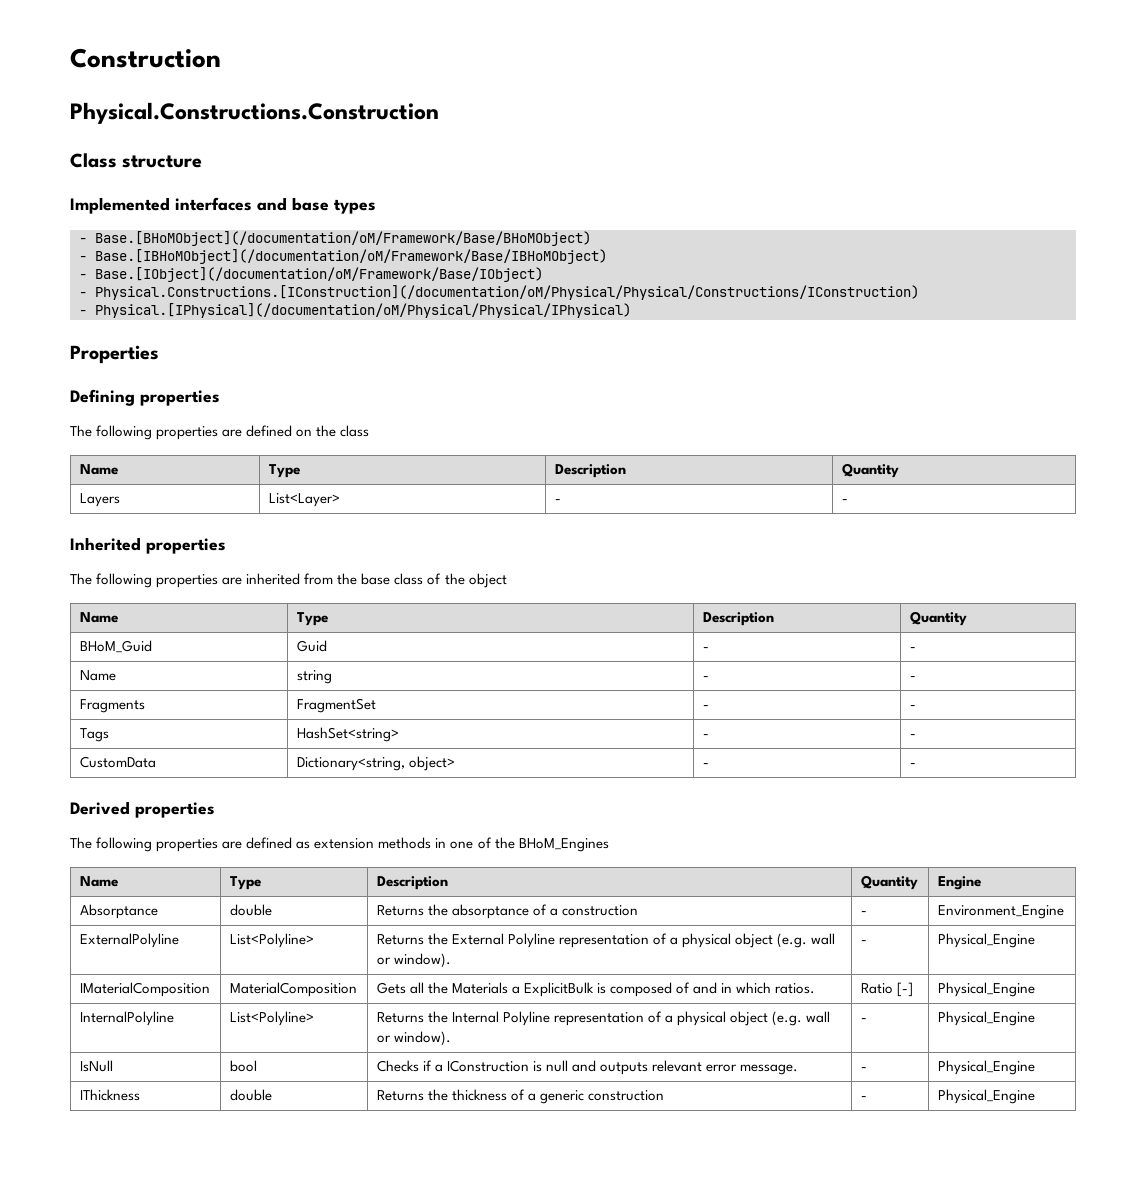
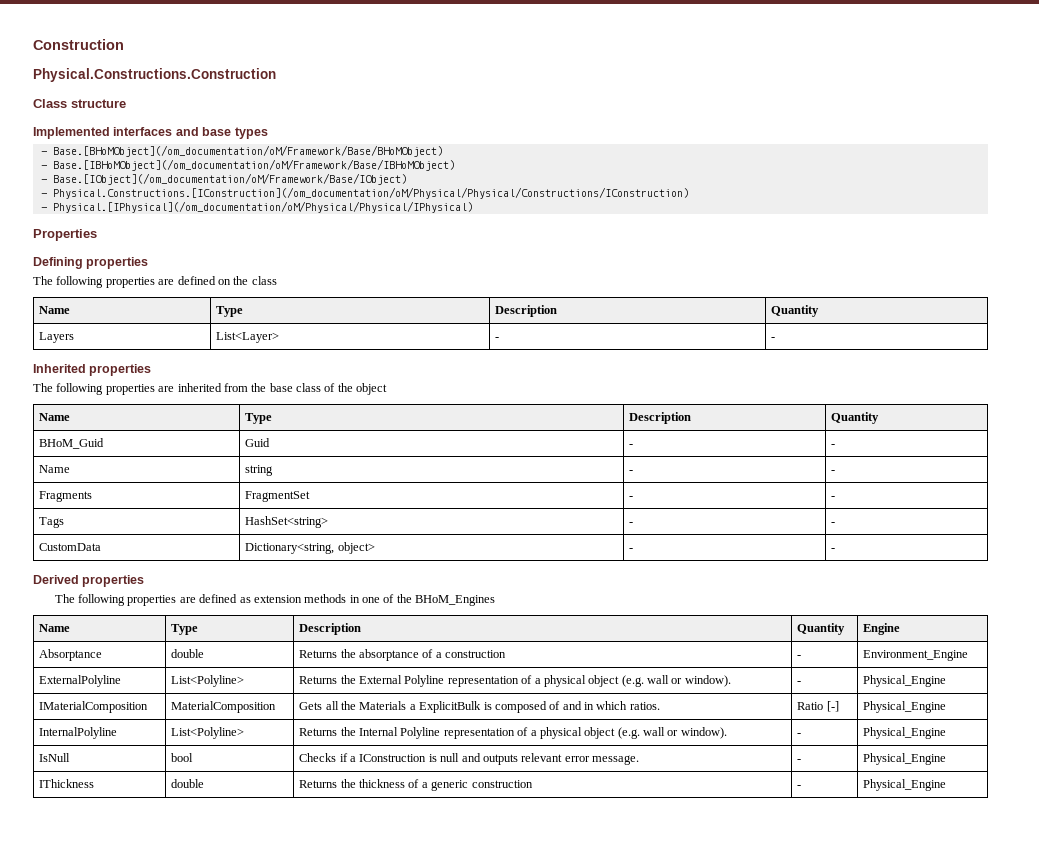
[95,231,591,246] [79,249,607,264] [79,267,543,282] [79,285,919,300] [79,303,631,318] Base.[BHoMObject](/documentation/oM/Framework/Base/BHoMObject) // - Base.[IBHoMObject](/documentation/oM/Framework/Base/IBHoMObject) // - Base.[IObject](/documentation/oM/Framework/Base/IObject) // - Physical.Constructions.[IConstruction](/documentation/oM/Physical/Physical/Constructions/IConstruction) // - Physical.[IPhysical](/documentation/oM/Physical/Physical/IPhysical) -> [52,145,443,157] [40,159,455,171] [40,173,407,185] [40,187,689,199] [40,201,473,213] Base.[BHoMObject](/om_documentation/oM/Framework/Base/BHoMObject) // - Base.[IBHoMObject](/om_documentation/oM/Framework/Base/IBHoMObject) // - Base.[IObject](/om_documentation/oM/Framework/Base/IObject) // - Physical.Constructions.[IConstruction](/om_documentation/oM/Physical/Physical/Constructions/IConstruction) // - Physical.[IPhysical](/om_documentation/oM/Physical/Physical/IPhysical)

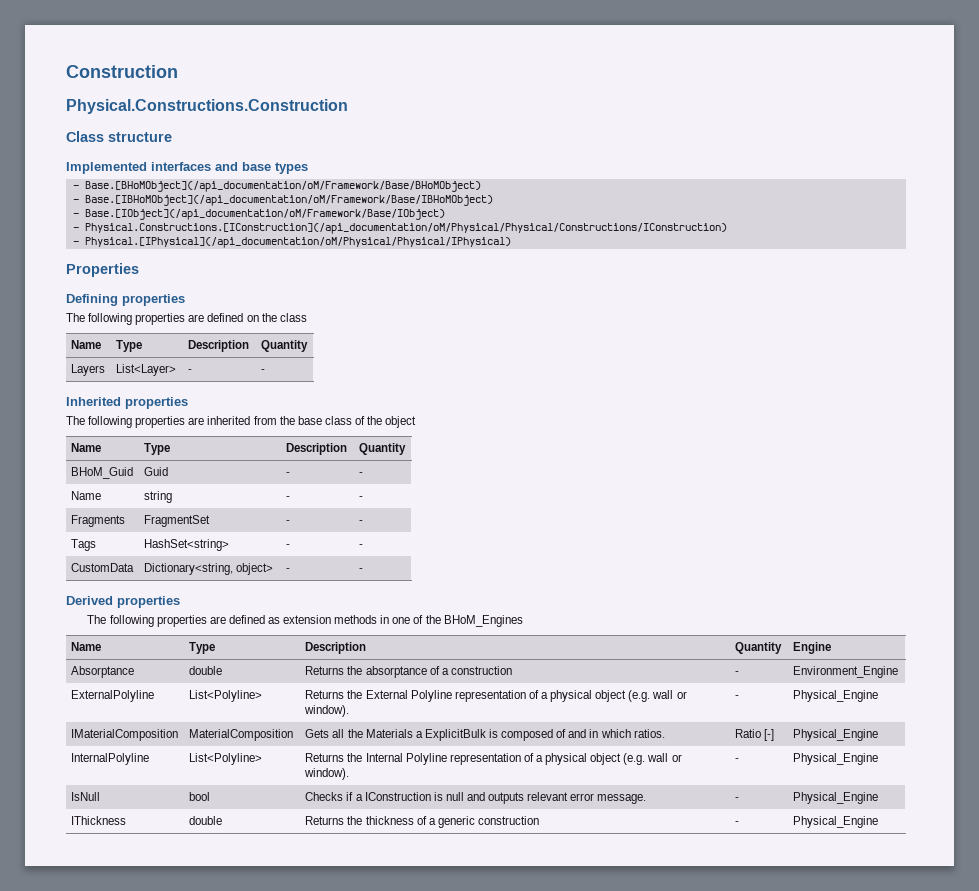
[52,145,443,157] [40,159,455,171] [40,173,407,185] [40,187,689,199] [40,201,473,213] Base.[BHoMObject](/om_documentation/oM/Framework/Base/BHoMObject) // - Base.[IBHoMObject](/om_documentation/oM/Framework/Base/IBHoMObject) // - Base.[IObject](/om_documentation/oM/Framework/Base/IObject) // - Physical.Constructions.[IConstruction](/om_documentation/oM/Physical/Physical/Constructions/IConstruction) // - Physical.[IPhysical](/om_documentation/oM/Physical/Physical/IPhysical) -> [84,181,481,192] [72,195,493,206] [72,209,445,220] [72,223,727,234] [72,237,511,248] Base.[BHoMObject](/api_documentation/oM/Framework/Base/BHoMObject) // - Base.[IBHoMObject](/api_documentation/oM/Framework/Base/IBHoMObject) // - Base.[IObject](/api_documentation/oM/Framework/Base/IObject) // - Physical.Constructions.[IConstruction](/api_documentation/oM/Physical/Physical/Constructions/IConstruction) // - Physical.[IPhysical](/api_documentation/oM/Physical/Physical/IPhysical)

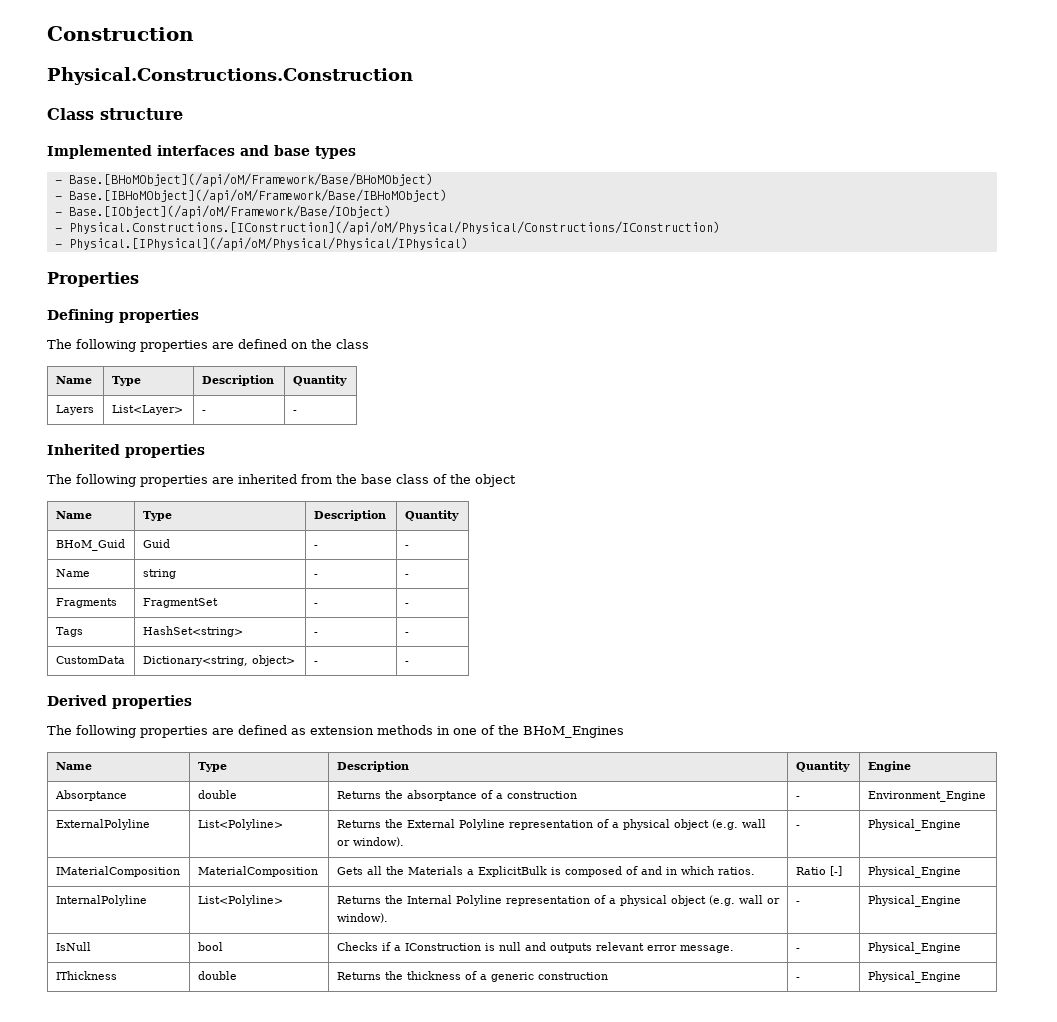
[84,181,481,192] [72,195,493,206] [72,209,445,220] [72,223,727,234] [72,237,511,248] Base.[BHoMObject](/api_documentation/oM/Framework/Base/BHoMObject) // - Base.[IBHoMObject](/api_documentation/oM/Framework/Base/IBHoMObject) // - Base.[IObject](/api_documentation/oM/Framework/Base/IObject) // - Physical.Constructions.[IConstruction](/api_documentation/oM/Physical/Physical/Constructions/IConstruction) // - Physical.[IPhysical](/api_documentation/oM/Physical/Physical/IPhysical) -> [68,173,433,187] [54,189,447,203] [54,205,391,219] [54,221,720,235] [54,237,468,251] Base.[BHoMObject](/api/oM/Framework/Base/BHoMObject) // - Base.[IBHoMObject](/api/oM/Framework/Base/IBHoMObject) // - Base.[IObject](/api/oM/Framework/Base/IObject) // - Physical.Constructions.[IConstruction](/api/oM/Physical/Physical/Constructions/IConstruction) // - Physical.[IPhysical](/api/oM/Physical/Physical/IPhysical)

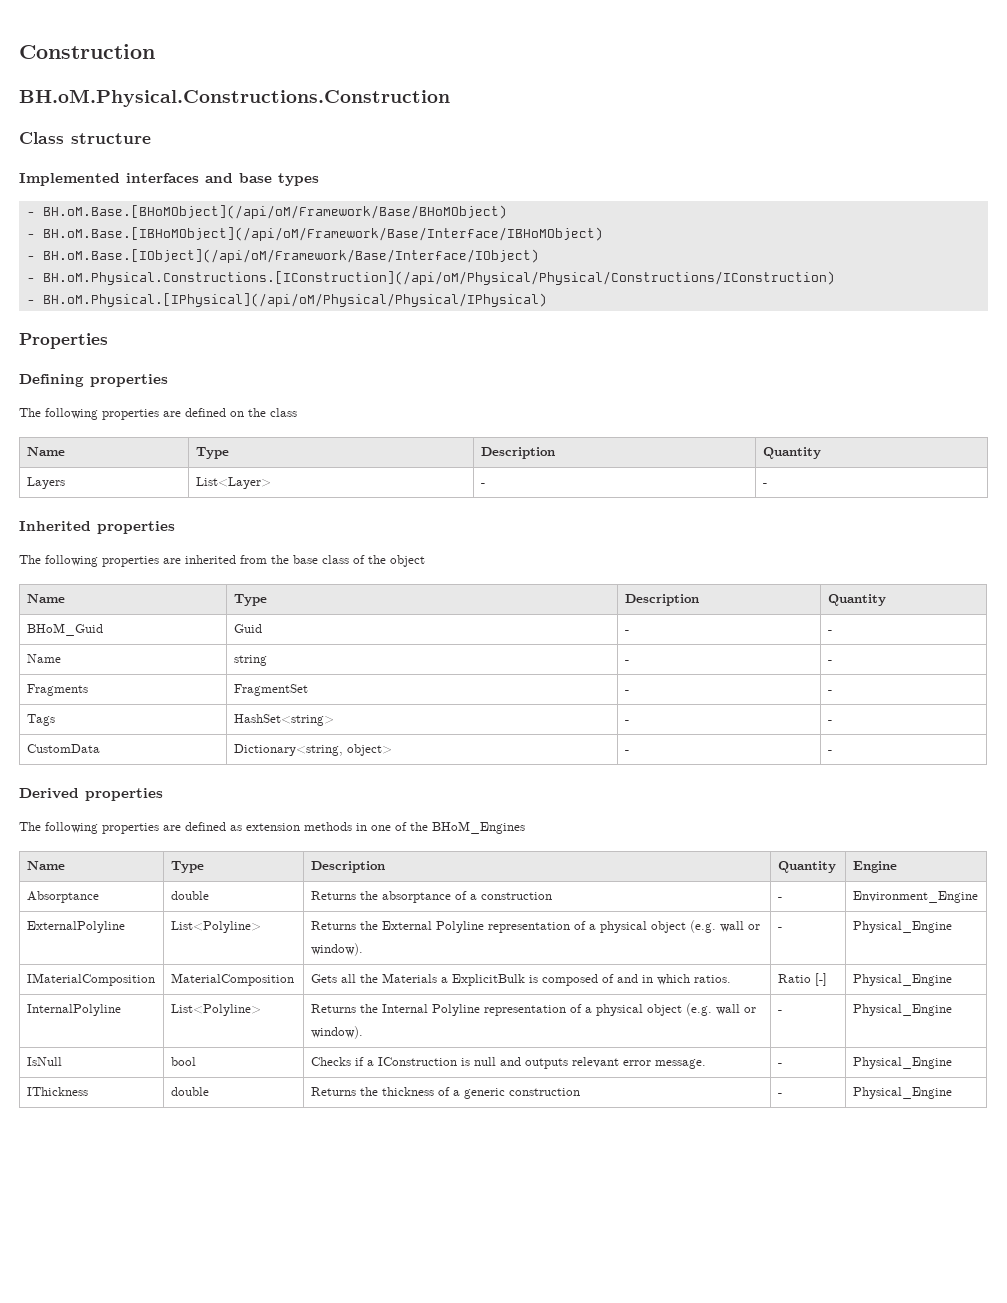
[47,67,413,85] Physical.Constructions.Construction -> [19,89,450,107] BH.oM.Physical.Constructions.Construction
[68,173,433,187] [54,189,447,203] [54,205,391,219] [54,221,720,235] [54,237,468,251] Base.[BHoMObject](/api/oM/Framework/Base/BHoMObject) // - Base.[IBHoMObject](/api/oM/Framework/Base/IBHoMObject) // - Base.[IObject](/api/oM/Framework/Base/IObject) // - Physical.Constructions.[IConstruction](/api/oM/Physical/Physical/Constructions/IConstruction) // - Physical.[IPhysical](/api/oM/Physical/Physical/IPhysical) -> [42,205,507,219] [26,227,603,241] [26,249,539,263] [26,271,835,285] [26,293,547,307] BH.oM.Base.[BHoMObject](/api/oM/Framework/Base/BHoMObject) // - BH.oM.Base.[IBHoMObject](/api/oM/Framework/Base/Interface/IBHoMObject) // - BH.oM.Base.[IObject](/api/oM/Framework/Base/Interface/IObject) // - BH.oM.Physical.Constructions.[IConstruction](/api/oM/Physical/Physical/Constructions/IConstruction) // - BH.oM.Physical.[IPhysical](/api/oM/Physical/Physical/IPhysical)

